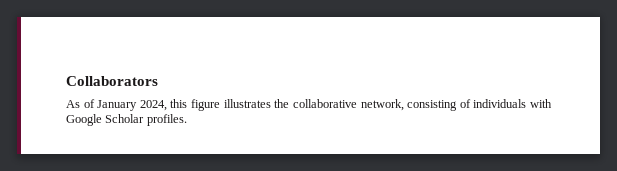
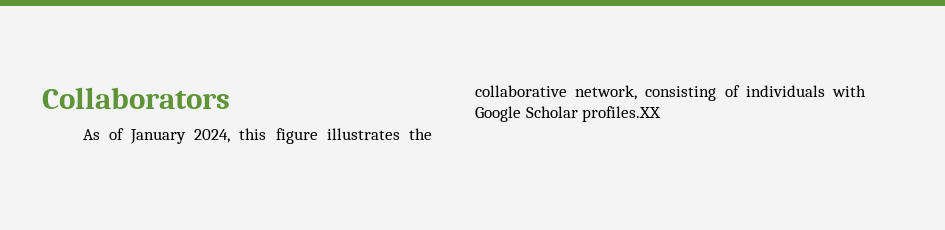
[146,114,187,126] profiles. -> [582,106,662,122] profiles.XX

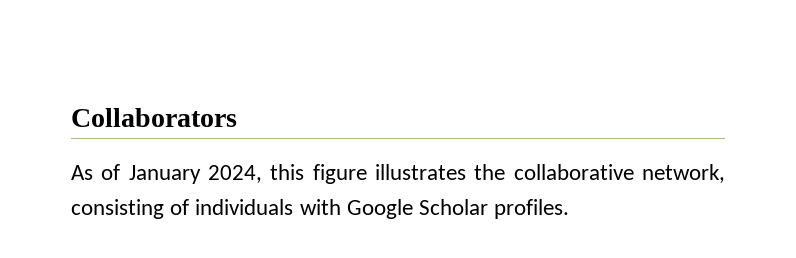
[582,106,662,122] profiles.XX -> [494,199,570,219] profiles.

